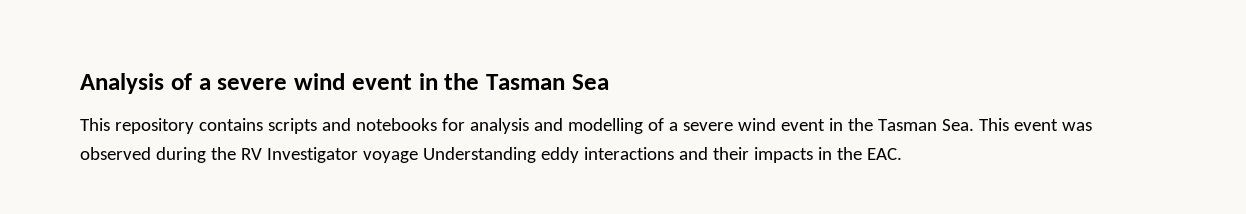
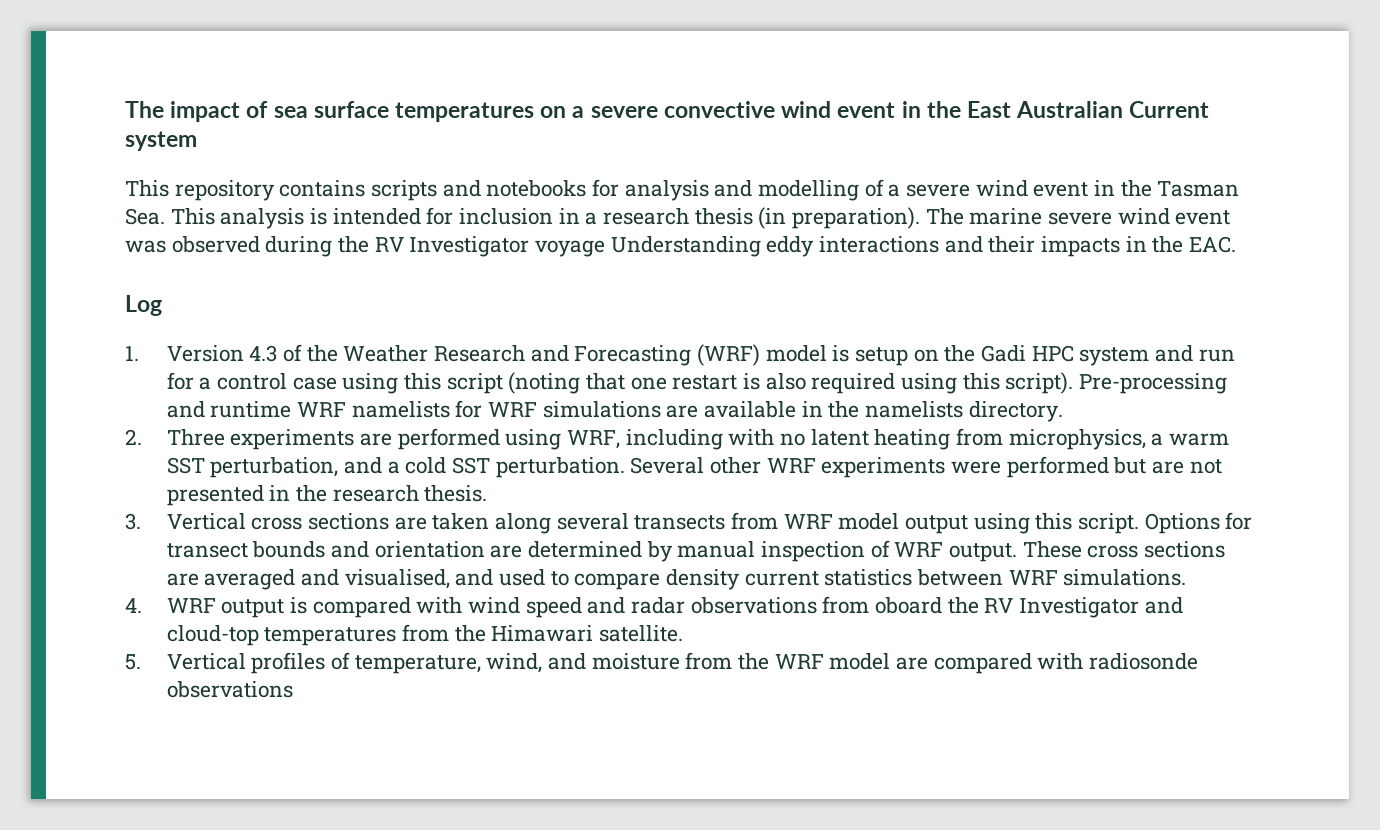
[80,73,609,94] Analysis of a severe wind event in the Tasman Sea -> [125,101,1210,122] [125,131,197,151] The impact of sea surface temperatures on a severe convective wind event in the East Australian Current system
(1009, 124) none -> [220,207,1170,229] analysis is intended for inclusion in a research thesis (in preparation). The marine severe wind
(902, 154) none -> [125,295,162,316] [125,344,1235,366] [166,372,1228,394] [166,400,1063,422] [125,428,1230,450] [166,456,1222,478] [166,485,488,506] [125,512,1253,534] [166,540,1226,562] [166,569,1187,590] [125,596,1183,618] [166,624,684,646] [125,652,1199,674] [166,681,293,698] // Log // 1. Version 4.3 of the Weather Research and Forecasting (WRF) model is setup on the Gadi HPC system and run for a control case using this script (noting that one restart is also required using this script). Pre-processing and runtime WRF namelists for WRF simulations are available in the namelists directory. // 2. Three experiments are performed using WRF, including with no latent heating from microphysics, a warm SST perturbation, and a cold SST perturbation. Several other WRF experiments were performed but are not presented in the research thesis. // 3. Vertical cross sections are taken along several transects from WRF model output using this script. Options for transect bounds and orientation are determined by manual inspection of WRF output. These cross sections are averaged and visualised, and used to compare density current statistics between WRF simulations. // 4. WRF output is compared with wind speed and radar observations from oboard the RV Investigator and cloud-top temperatures from the Himawari satellite. // 5. Vertical profiles of temperature, wind, and moisture from the WRF model are compared with radiosonde observations

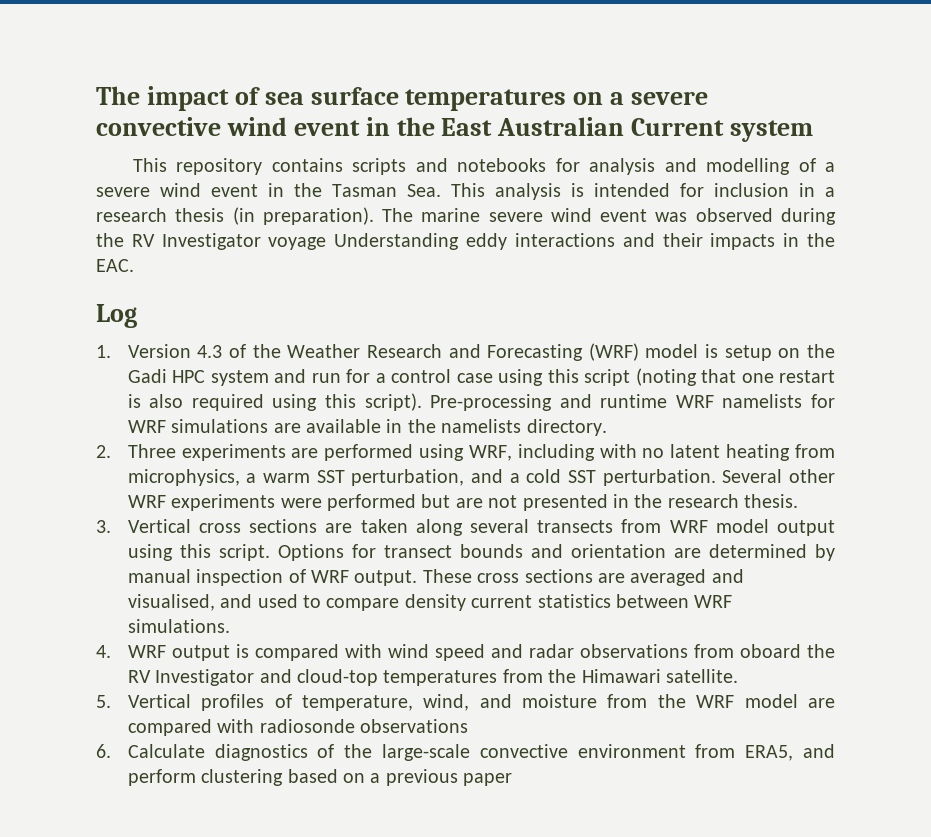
(293, 689) none -> [96,744,835,761] [127,769,513,786] // 6. Calculate diagnostics of the large-scale convective environment from ERA5, and perform clustering based on a previous paper

